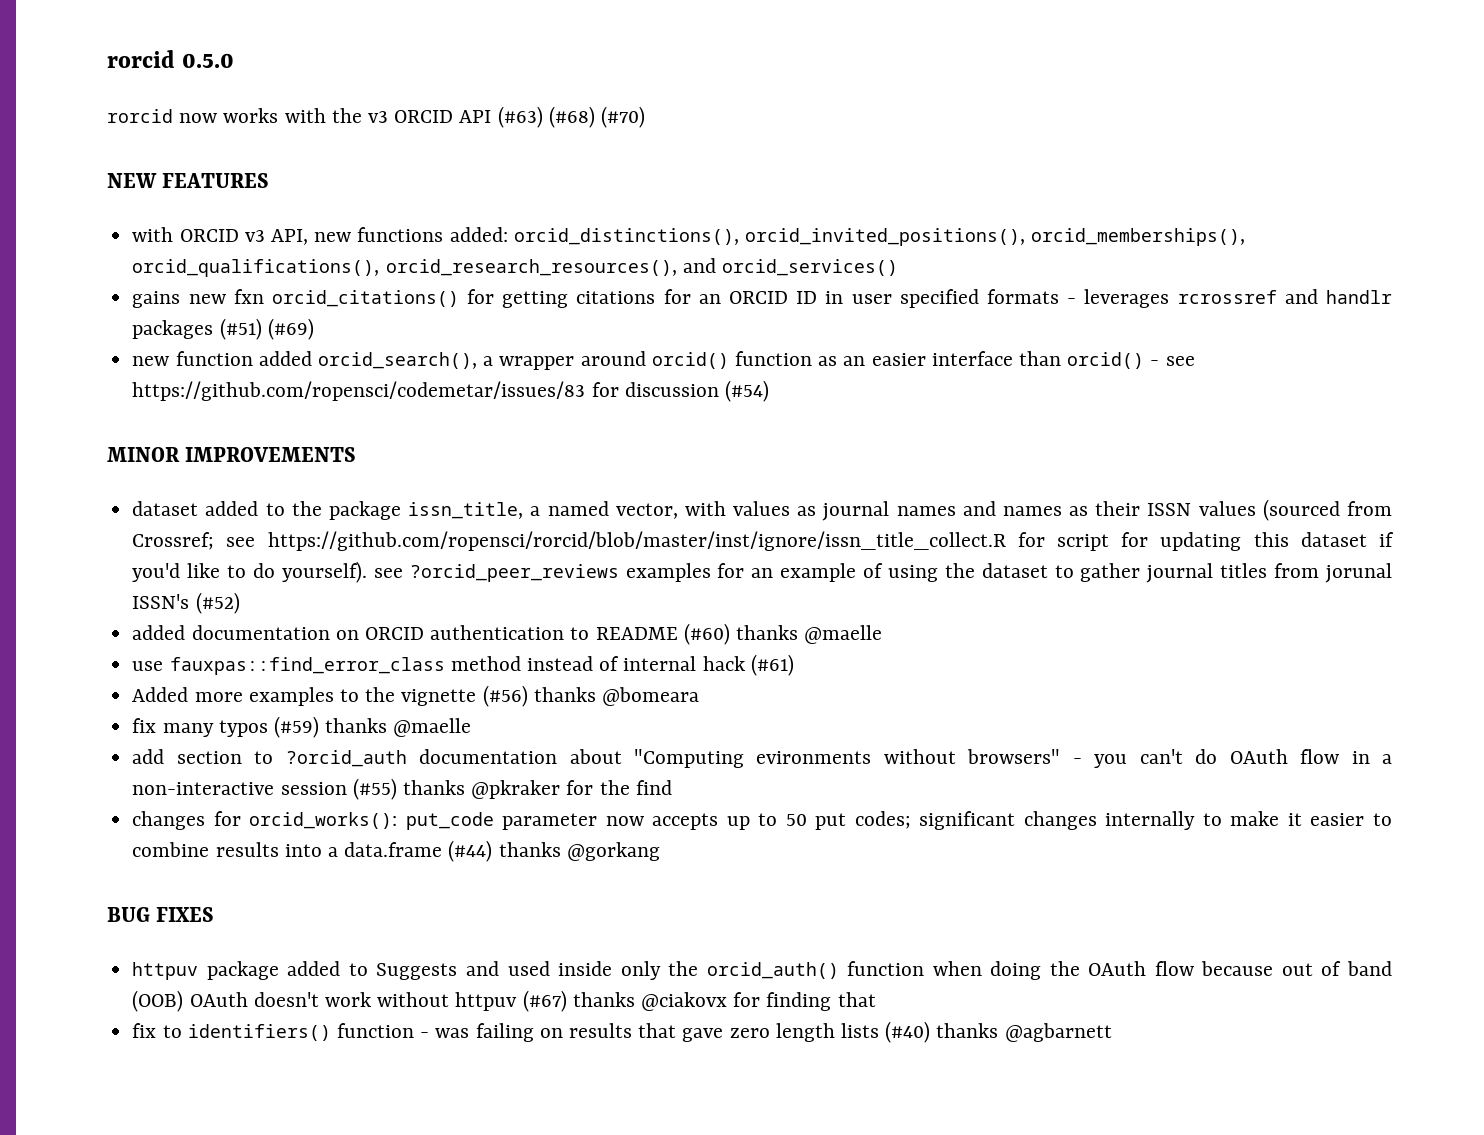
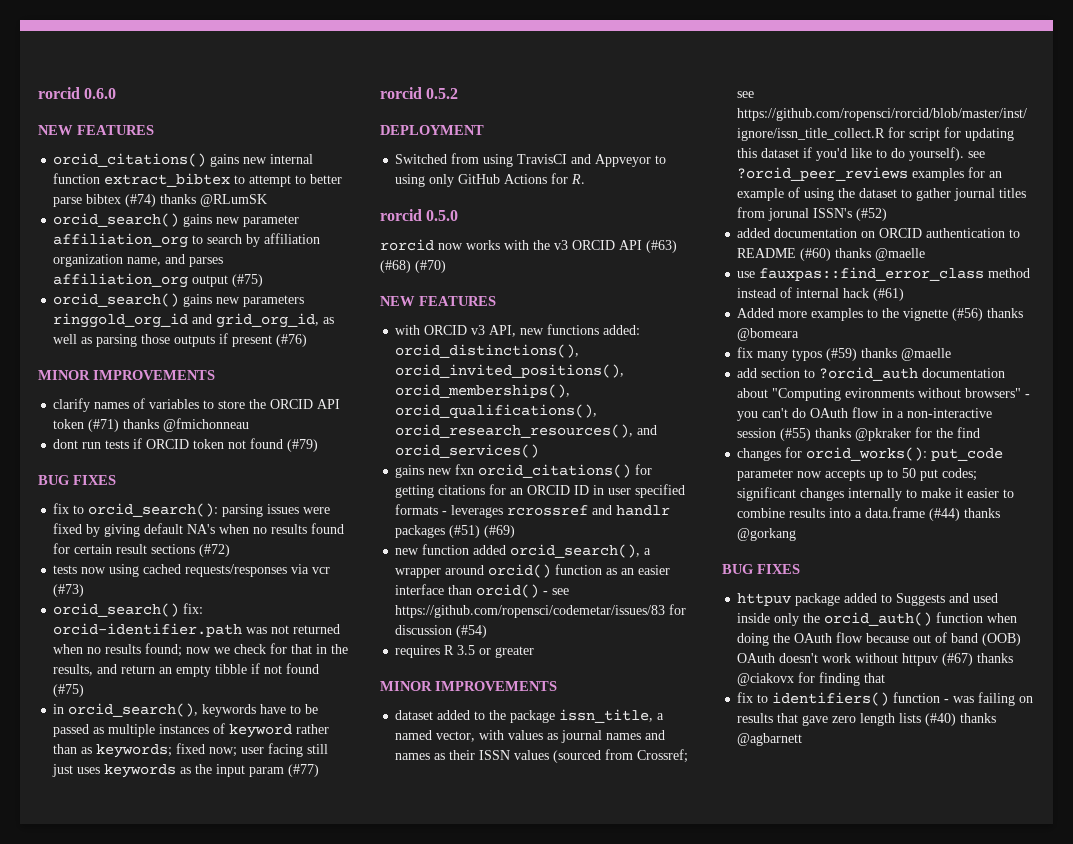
[107,50,175,68] rorcid -> [38,87,117,99] [38,125,154,135] [53,153,314,167] [53,173,343,187] [53,194,268,207] [53,213,300,227] [53,233,321,248] [53,254,224,267] [53,273,264,288] [53,293,305,307] [53,313,335,328] [53,333,308,347] [38,370,215,380] [53,398,341,412] [53,418,250,432] [53,438,319,452] [38,475,116,485] [53,503,331,517] [53,523,345,537] [53,543,231,557] [53,564,331,577] [53,584,85,597] [53,603,204,617] [53,623,341,637] [53,643,349,657] [53,663,320,677] [53,684,85,697] [53,703,319,717] [53,723,330,738] [53,743,329,758] [52,764,320,778] [380,87,459,99] [380,125,484,135] [395,153,667,167] [395,173,586,187] [380,209,422,221] rorcid 0.6.0 // NEW FEATURES // orcid_citations() gains new internal function extract_bibtex to attempt to better parse bibtex (#74) thanks @RLumSK // orcid_search() gains new parameter affiliation_org to search by affiliation organization name, and parses affiliation_org output (#75) // orcid_search() gains new parameters ringgold_org_id and grid_org_id, as well as parsing those outputs if present (#76) // MINOR IMPROVEMENTS // clarify names of variables to store the ORCID API token (#71) thanks @fmichonneau // dont run tests if ORCID token not found (#79) // BUG FIXES // fix to orcid_search(): parsing issues were fixed by giving default NA's when no results found for certain result sections (#72) // tests now using cached requests/responses via vcr (#73) // orcid_search() fix: orcid-identifier.path was not returned when no results found; now we check for that in the results, and return an empty tibble if not found (#75) // in orcid_search(), keywords have to be passed as multiple instances of keyword rather than as keywords; fixed now; user facing still just uses keywords as the input param (#77) // rorcid 0.5.2 // DEPLOYMENT // Switched from using TravisCI and Appveyor to using only GitHub Actions for R. // rorcid
(769, 391) none -> [395,645,535,658] // requires R 3.5 or greater

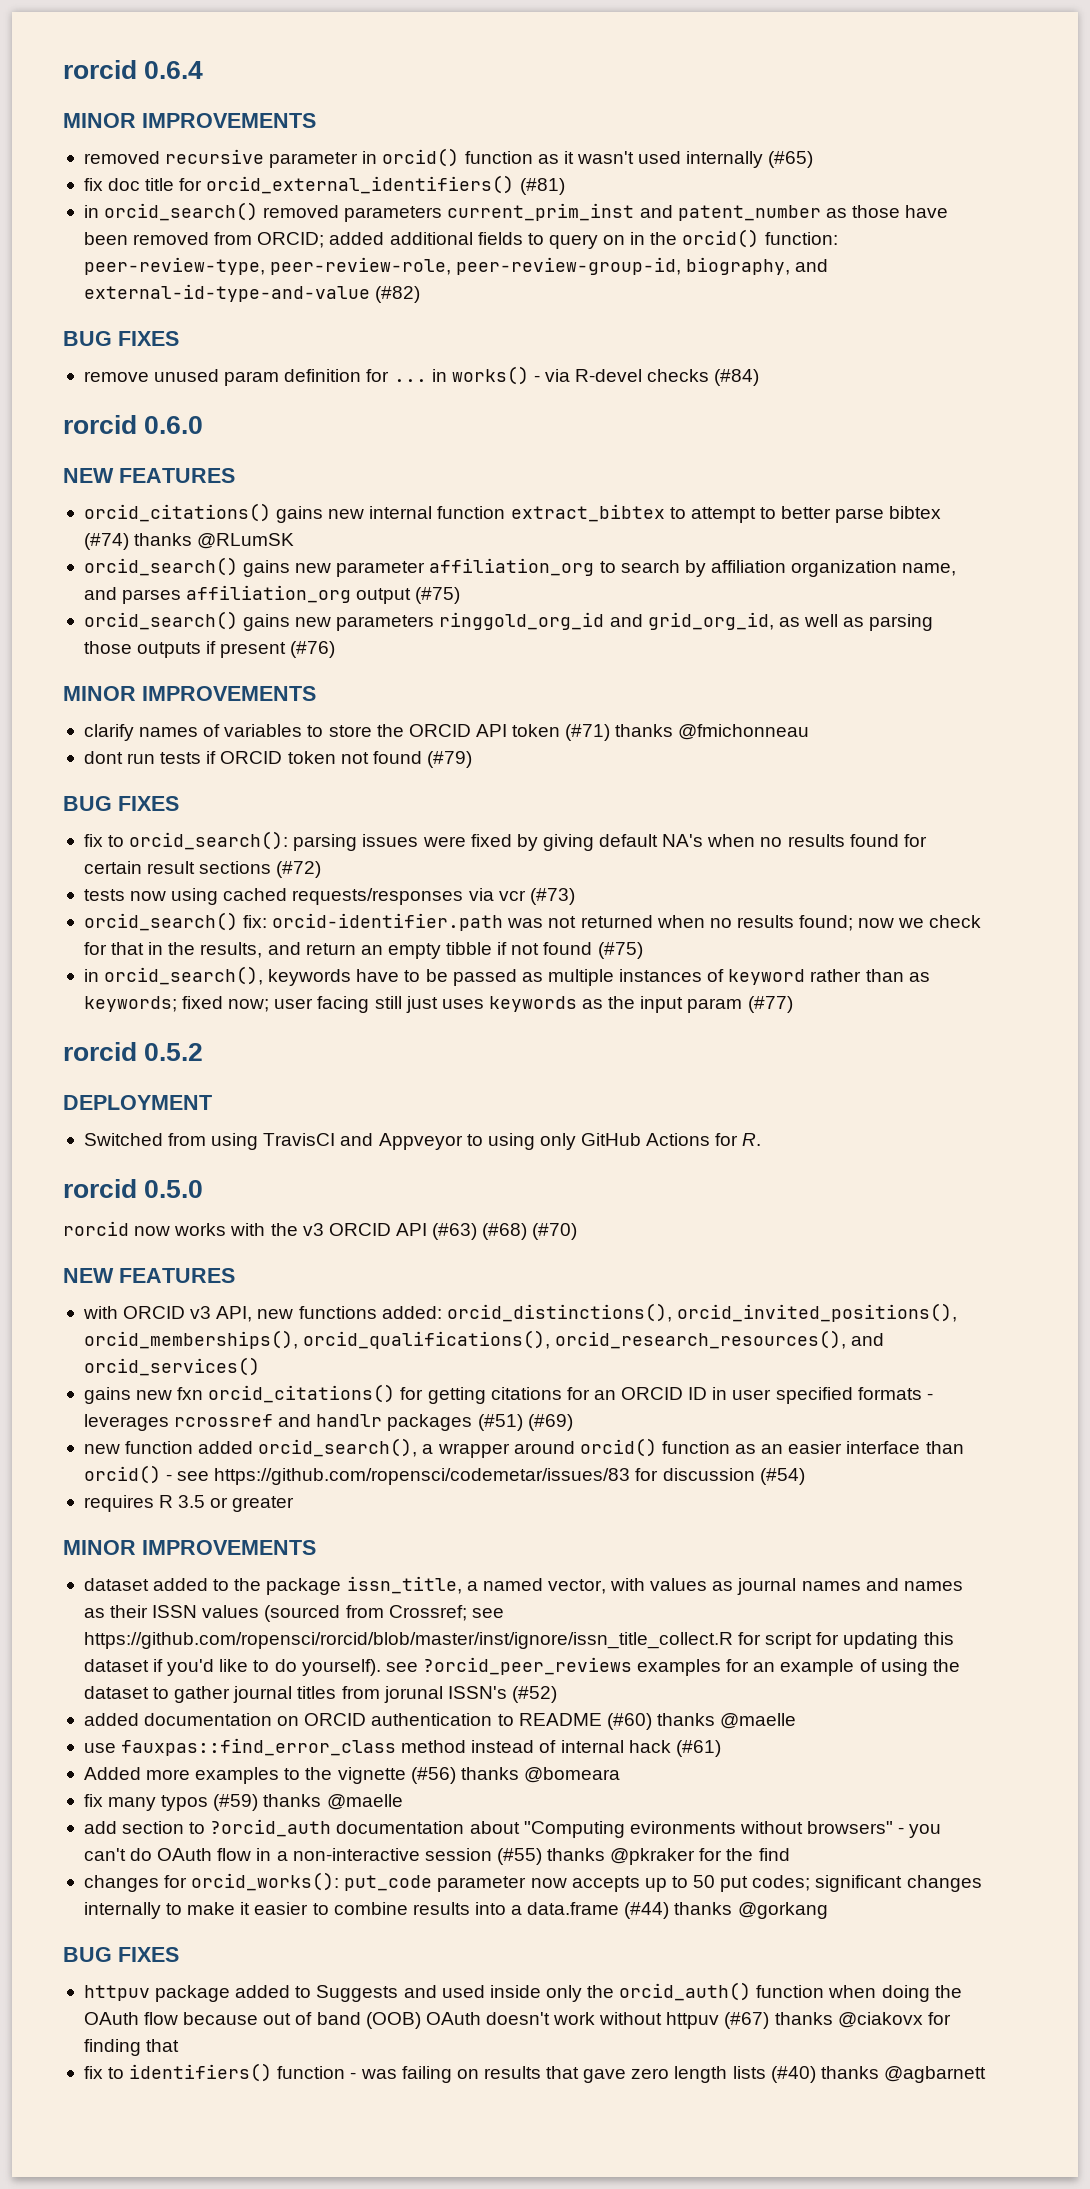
[38,87,80,99] rorcid -> [63,60,204,79] [63,113,316,128] [83,148,814,168] [83,175,565,195] [83,202,949,222] [83,229,838,249] [83,257,829,275] [83,284,421,303] [63,331,179,346] [83,366,760,386] [63,415,137,434] rorcid 0.6.4 // MINOR IMPROVEMENTS // removed recursive parameter in orcid() function as it wasn't used internally (#65) // fix doc title for orcid_external_identifiers() (#81) // in orcid_search() removed parameters current_prim_inst and patent_number as those have been removed from ORCID; added additional fields to query on in the orcid() function: peer-review-type, peer-review-role, peer-review-group-id, biography, and external-id-type-and-value (#82) // BUG FIXES // remove unused param definition for ... in works() - via R-devel checks (#84) // rorcid

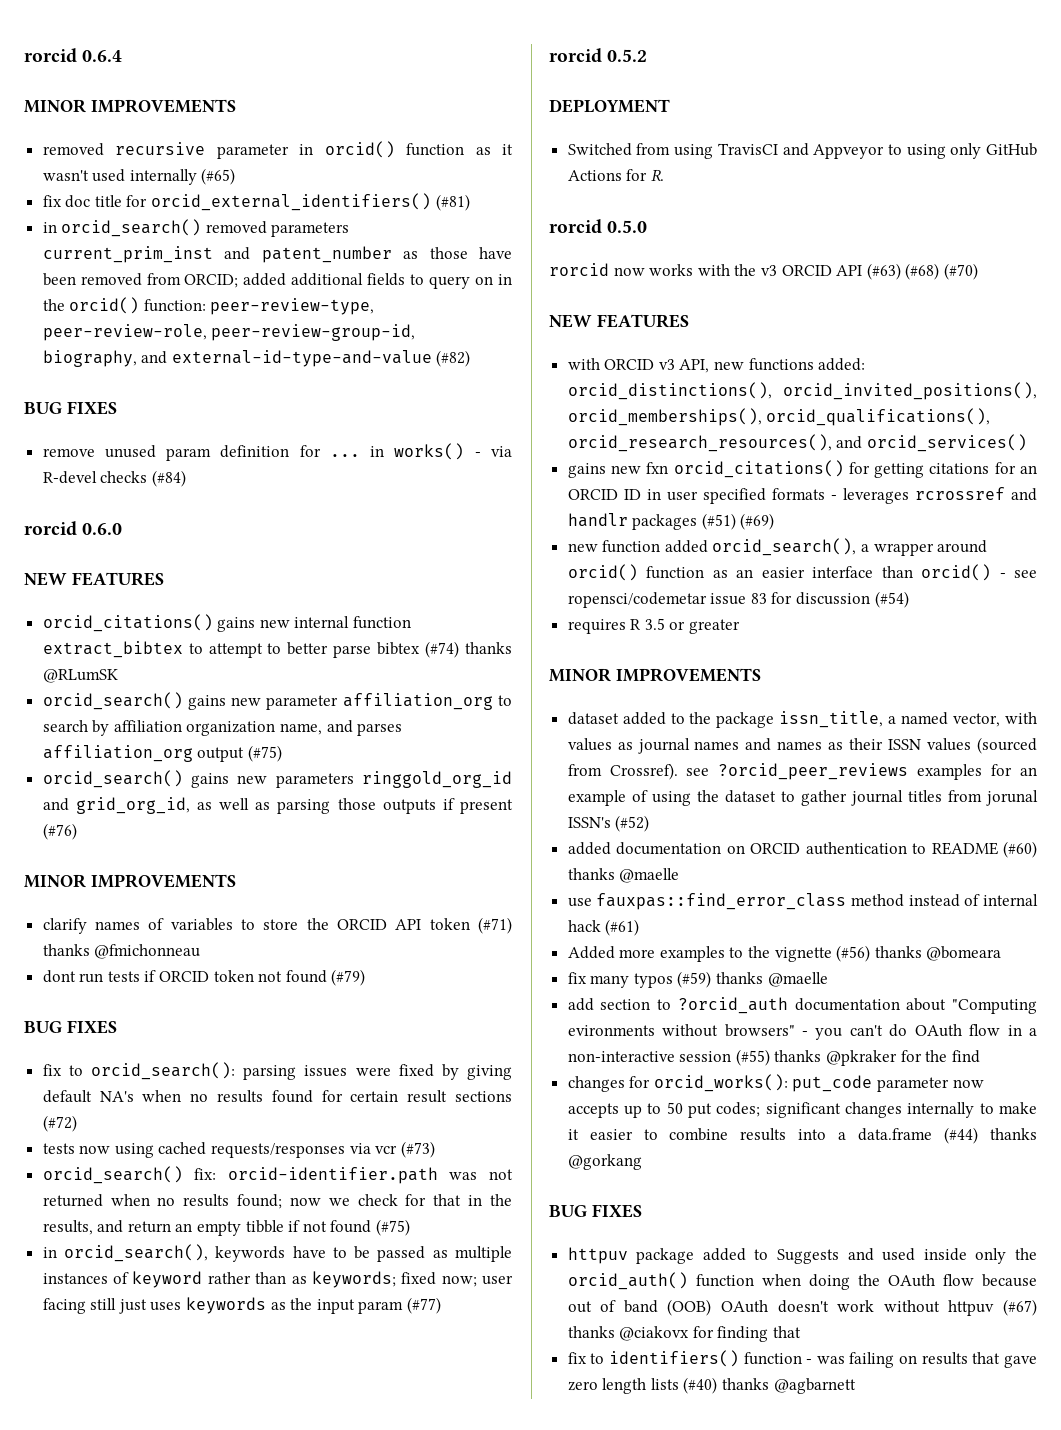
[214,1468,631,1485] https://github.com/ropensci/codemetar/issues/83 -> [567,592,767,608] ropensci/codemetar issue 83
[388,1605,504,1621] [83,1632,954,1649] [83,1659,381,1676] Crossref; see https://github.com/ropensci/rorcid/blob/master/inst/ignore/issn_title_collect.R for script for updating this dataset if you'd like to do yourself). -> [609,763,678,780] Crossref).

